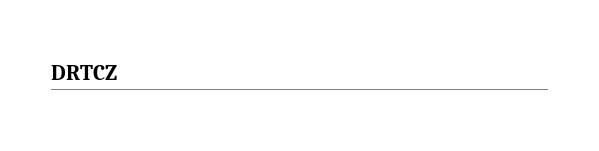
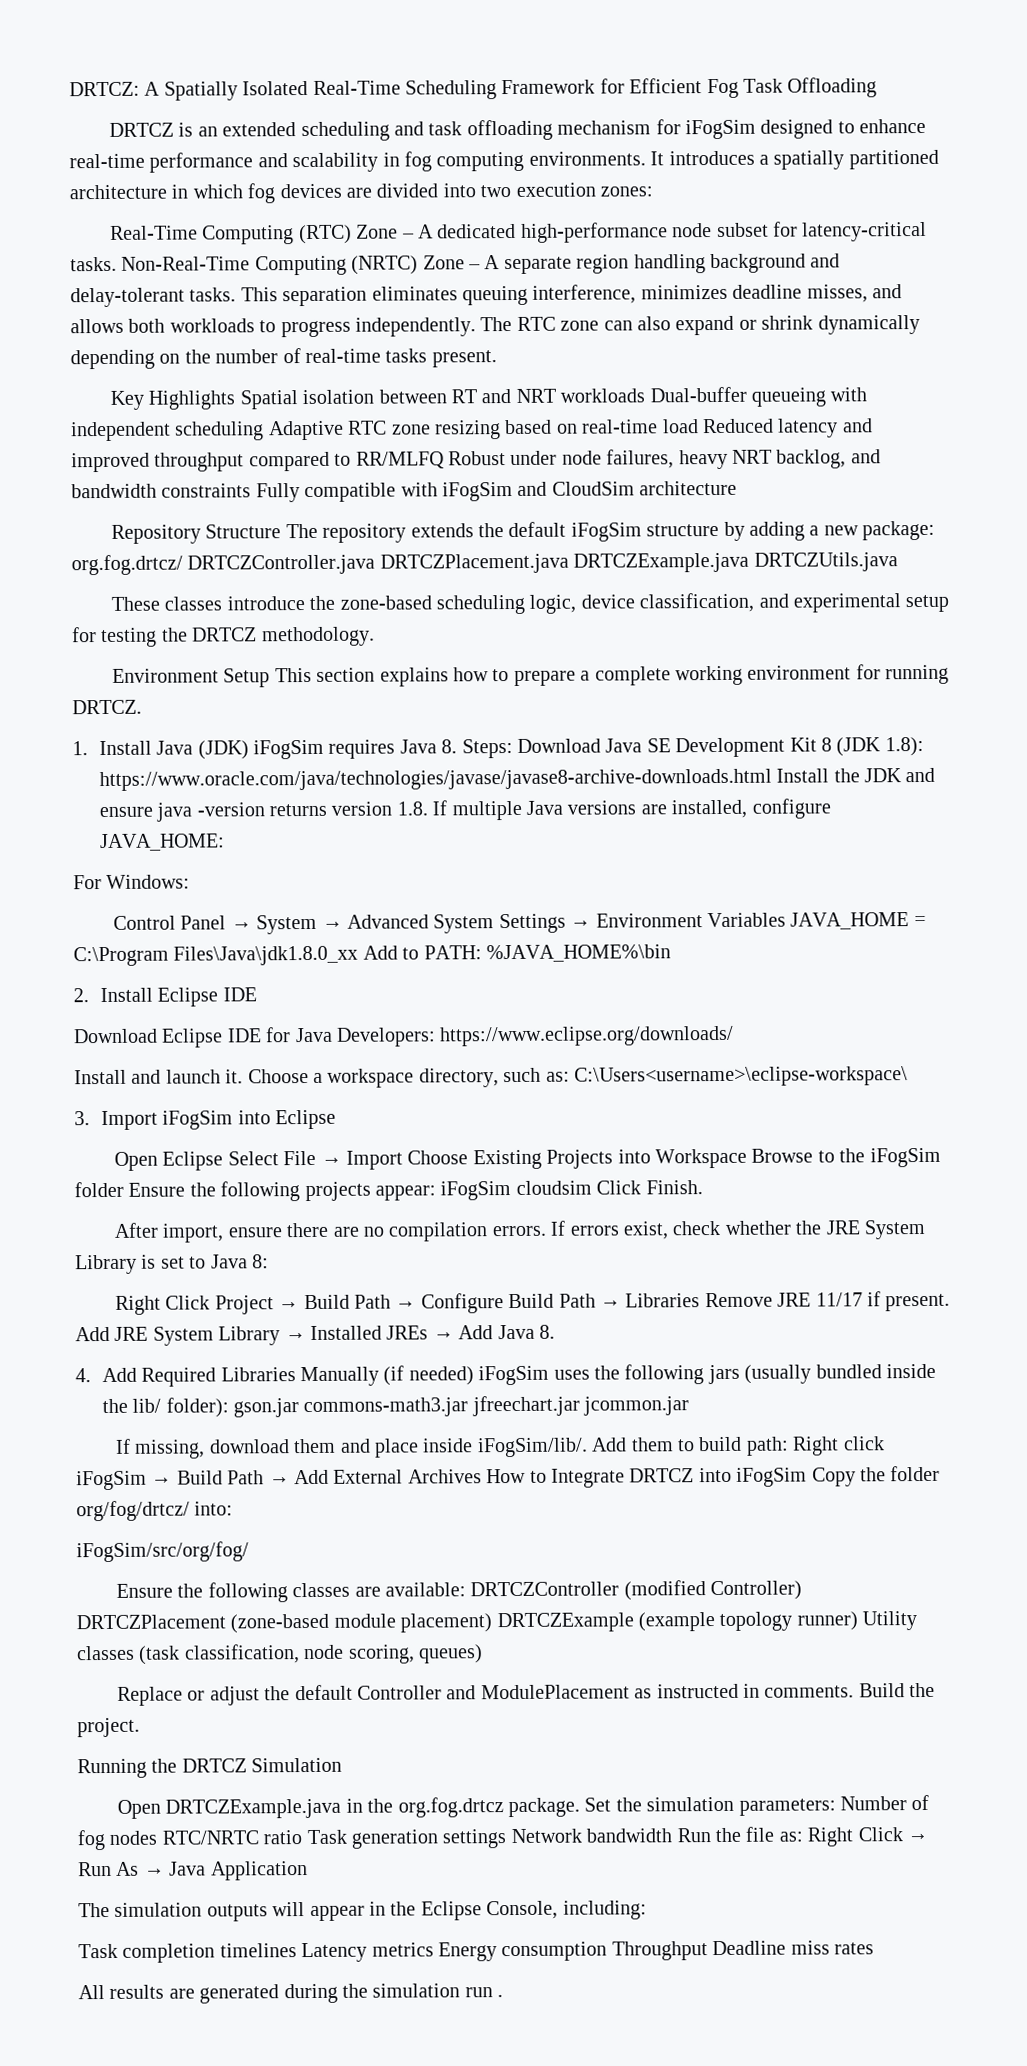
[51,65,117,80] DRTCZ -> [69,77,878,101] [109,118,927,142] [69,149,939,173] [69,182,653,204] [110,221,928,245] [70,253,841,276] [70,284,902,308] [70,315,920,338] [70,348,497,370] [110,386,868,410] [71,418,873,442] [71,449,881,473] [71,480,738,503] [111,520,936,544] [71,552,898,576] [111,592,950,615] [72,626,375,648] [112,664,950,688] [72,699,142,715] [72,736,924,760] [98,767,936,792] [98,798,831,822] [99,833,225,852] [73,874,191,890] [113,912,926,935] [73,944,671,967] [73,987,257,1007] [73,1025,735,1048] [74,1066,908,1088] [74,1109,337,1131] [114,1147,941,1171] [74,1180,703,1202] [114,1219,927,1243] [75,1254,269,1275] [115,1291,951,1315] [75,1324,555,1346] [75,1363,937,1387] [101,1395,690,1418] [115,1436,885,1459] [76,1465,941,1491] [76,1500,234,1522] [76,1541,249,1563] [116,1580,803,1603] [76,1611,918,1634] [76,1644,483,1665] [117,1682,936,1706] [77,1717,140,1738] [77,1757,343,1779] [117,1794,930,1819] [77,1826,928,1851] [78,1861,308,1881] [78,1900,647,1922] [78,1940,874,1963] [78,1983,504,2004] DRTCZ: A Spatially Isolated Real-Time Scheduling Framework for Efficient Fog Task Offloading // DRTCZ is an extended scheduling and task offloading mechanism for iFogSim designed to enhance real-time performance and scalability in fog computing environments. It introduces a spatially partitioned architecture in which fog devices are divided into two execution zones: // Real-Time Computing (RTC) Zone – A dedicated high-performance node subset for latency-critical tasks. Non-Real-Time Computing (NRTC) Zone – A separate region handling background and delay-tolerant tasks. This separation eliminates queuing interference, minimizes deadline misses, and allows both workloads to progress independently. The RTC zone can also expand or shrink dynamically depending on the number of real-time tasks present. // Key Highlights Spatial isolation between RT and NRT workloads Dual-buffer queueing with independent scheduling Adaptive RTC zone resizing based on real-time load Reduced latency and improved throughput compared to RR/MLFQ Robust under node failures, heavy NRT backlog, and bandwidth constraints Fully compatible with iFogSim and CloudSim architecture // Repository Structure The repository extends the default iFogSim structure by adding a new package: org.fog.drtcz/ DRTCZController.java DRTCZPlacement.java DRTCZExample.java DRTCZUtils.java // These classes introduce the zone-based scheduling logic, device classification, and experimental setup for testing the DRTCZ methodology. // Environment Setup This section explains how to prepare a complete working environment for running DRTCZ. // 1. Install Java (JDK) iFogSim requires Java 8. Steps: Download Java SE Development Kit 8 (JDK 1.8): https://www.oracle.com/java/technologies/javase/javase8-archive-downloads.html Install the JDK and ensure java -version returns version 1.8. If multiple Java versions are installed, configure JAVA_HOME: // For Windows: // Control Panel → System → Advanced System Settings → Environment Variables JAVA_HOME = C:\Program Files\Java\jdk1.8.0_xx Add to PATH: %JAVA_HOME%\bin // 2. Install Eclipse IDE // Download Eclipse IDE for Java Developers: https://www.eclipse.org/downloads/ // Install and launch it. Choose a workspace directory, such as: C:\Users<username>\eclipse-workspace\ // 3. Import iFogSim into Eclipse // Open Eclipse Select File → Import Choose Existing Projects into Workspace Browse to the iFogSim folder Ensure the following projects appear: iFogSim cloudsim Click Finish. // After import, ensure there are no compilation errors. If errors exist, check whether the JRE System Library is set to Java 8: // Right Click Project → Build Path → Configure Build Path → Libraries Remove JRE 11/17 if present. Add JRE System Library → Installed JREs → Add Java 8. // 4. Add Required Libraries Manually (if needed) iFogSim uses the following jars (usually bundled inside the lib/ folder): gson.jar commons-math3.jar jfreechart.jar jcommon.jar // If missing, download them and place inside iFogSim/lib/. Add them to build path: Right click iFogSim → Build Path → Add External Archives How to Integrate DRTCZ into iFogSim Copy the folder org/fog/drtcz/ into: // iFogSim/src/org/fog/ // Ensure the following classes are available: DRTCZController (modified Controller) DRTCZPlacement (zone-based module placement) DRTCZExample (example topology runner) Utility classes (task classification, node scoring, queues) // Replace or adjust the default Controller and ModulePlacement as instructed in comments. Build the project. // Running the DRTCZ Simulation // Open DRTCZExample.java in the org.fog.drtcz package. Set the simulation parameters: Number of fog nodes RTC/NRTC ratio Task generation settings Network bandwidth Run the file as: Right Click → Run As → Java Application // The simulation outputs will appear in the Eclipse Console, including: // Task completion timelines Latency metrics Energy consumption Throughput Deadline miss rates // All results are generated during the simulation run .

